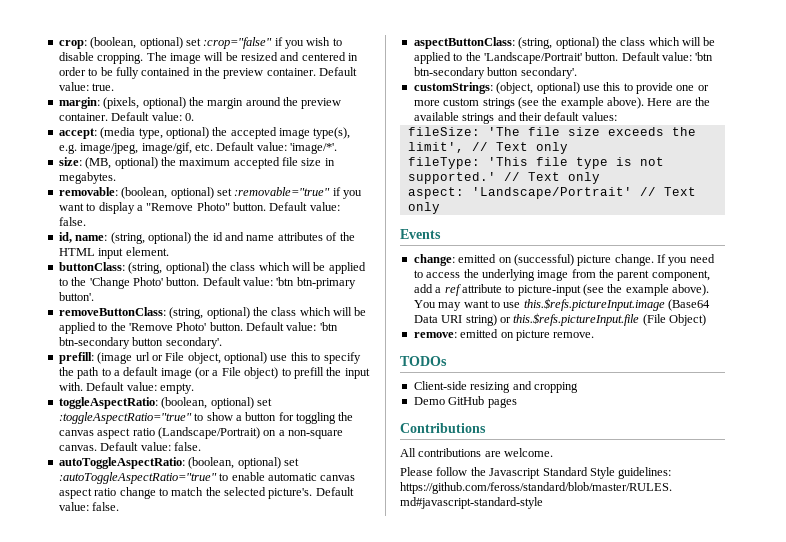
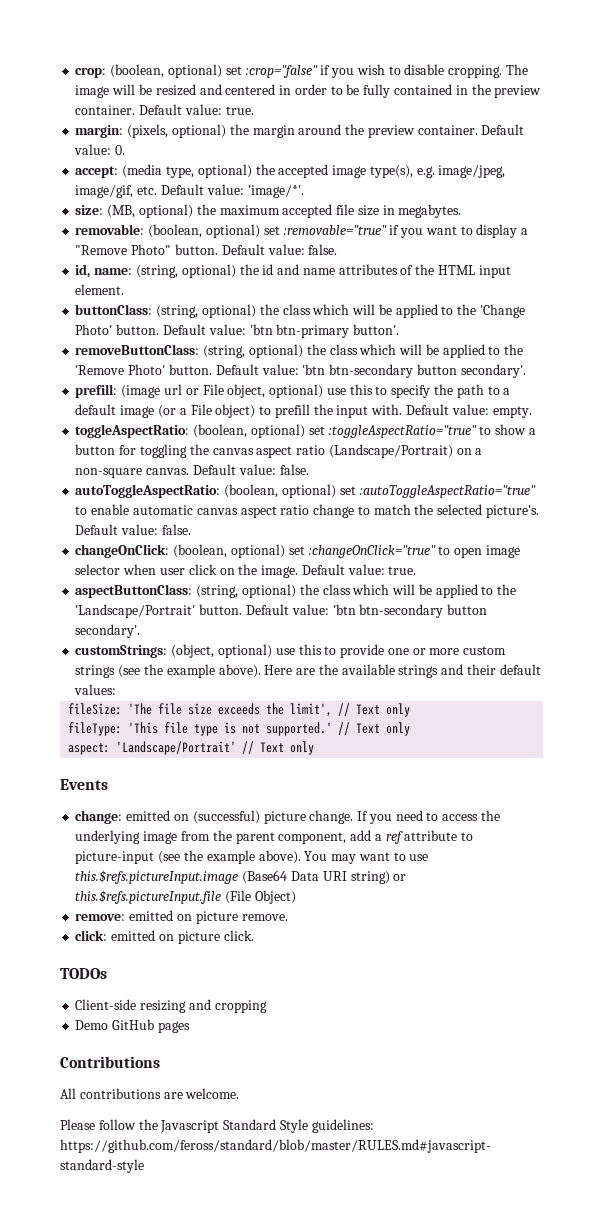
(120, 506) none -> [75,544,520,558] [75,564,417,578] // changeOnClick: (boolean, optional) set :changeOnClick="true" to open image selector when user click on the image. Default value: true.
(595, 335) none -> [75,930,254,944] // click: emitted on picture click.

